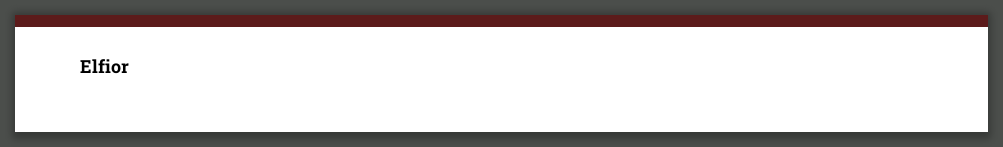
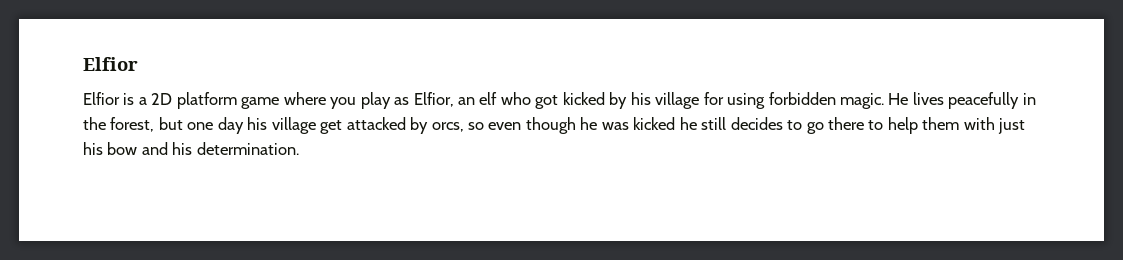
[80,59,129,74] Elfior -> [83,57,138,71] [83,92,1036,109] [83,117,1026,134] [83,142,299,155] Elfior // Elfior is a 2D platform game where you play as Elfior, an elf who got kicked by his village for using forbidden magic. He lives peacefully in the forest, but one day his village get attacked by orcs, so even though he was kicked he still decides to go there to help them with just his bow and his determination.

